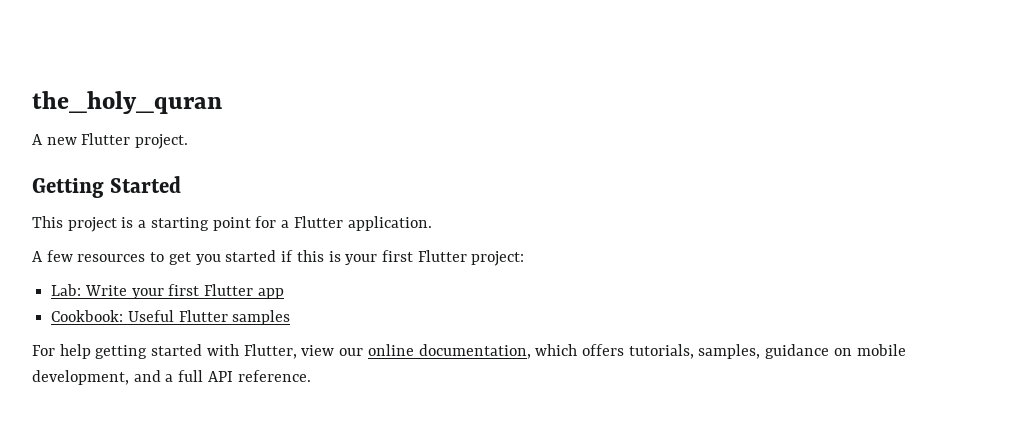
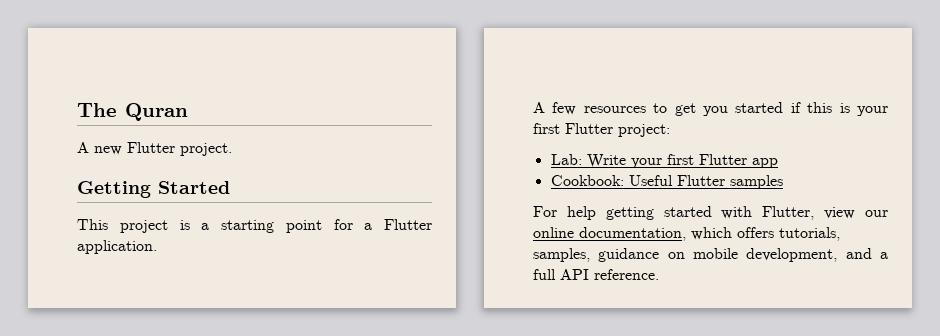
[32,91,222,114] the_holy_quran -> [77,103,188,121] The Quran

